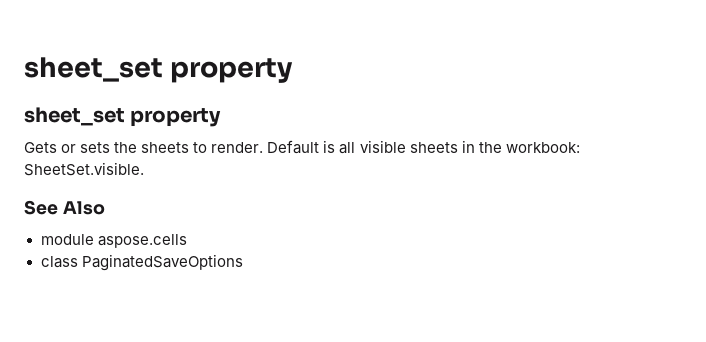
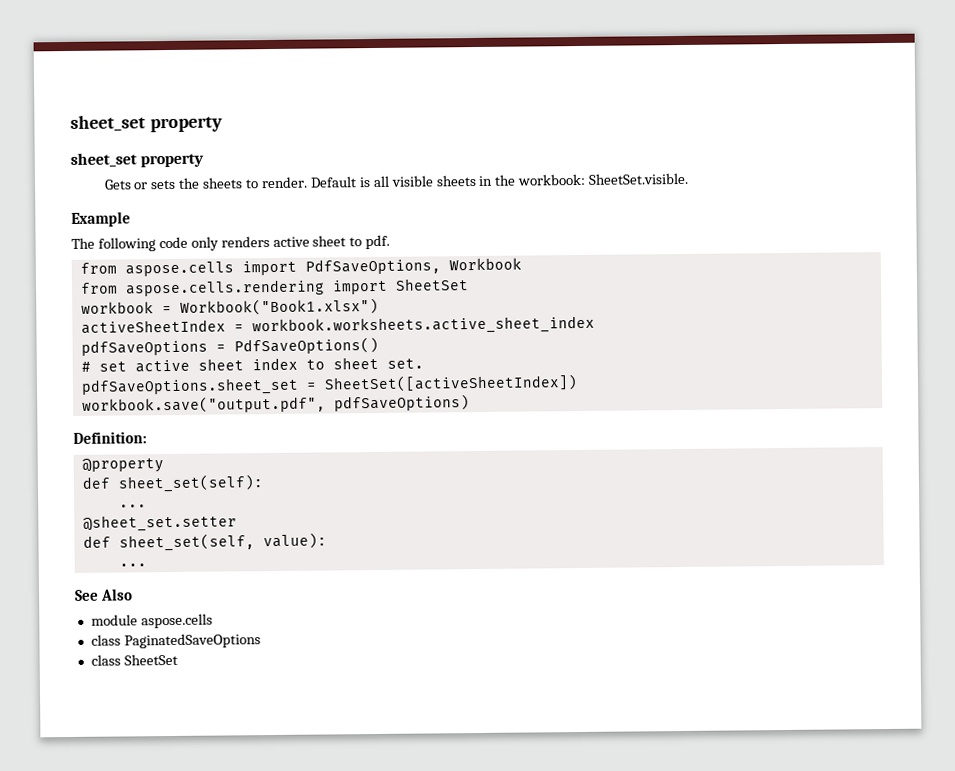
(144, 169) none -> [71,211,131,227] [71,234,391,252] [79,257,522,277] [79,278,469,297] [80,297,379,316] [80,315,595,336] [80,336,379,356] [80,356,424,373] [80,374,578,396] [81,394,470,414] [73,431,147,444] [81,458,164,473] [81,474,264,493] [118,504,147,508] [82,514,237,532] [82,532,327,552] [118,563,147,567] // Example // The following code only renders active sheet to pdf. // from aspose.cells import PdfSaveOptions, Workbook // from aspose.cells.rendering import SheetSet // workbook = Workbook("Book1.xlsx") // activeSheetIndex = workbook.worksheets.active_sheet_index // pdfSaveOptions = PdfSaveOptions() // # set active sheet index to sheet set. // pdfSaveOptions.sheet_set = SheetSet([activeSheetIndex]) // workbook.save("output.pdf", pdfSaveOptions) // Definition: // @property // def sheet_set(self): // ... // @sheet_set.setter // def sheet_set(self, value): // ...
(243, 262) none -> [90,653,178,666] // class SheetSet

